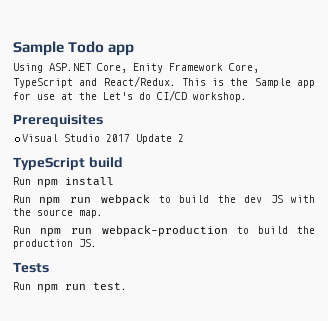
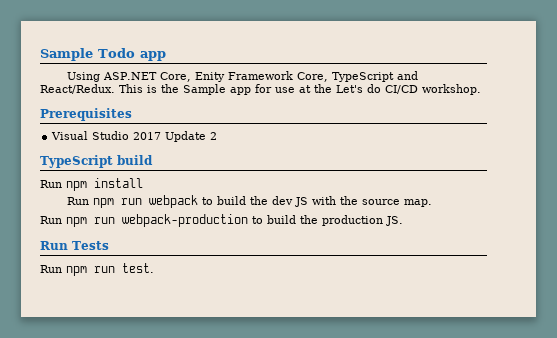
(97, 243) none -> [40,241,68,250] Run

